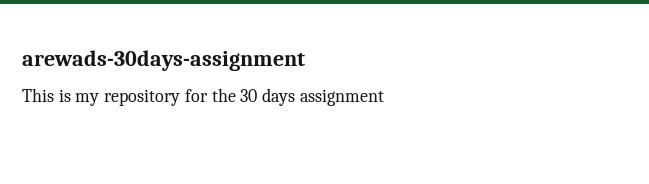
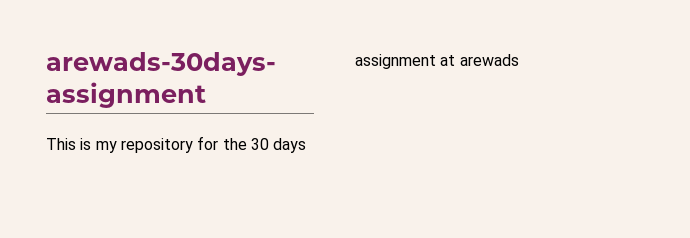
(384, 97) none -> [440,54,519,66] at arewads

